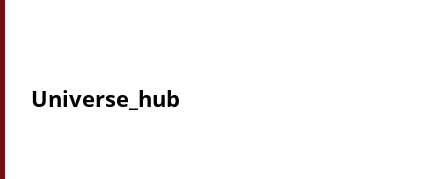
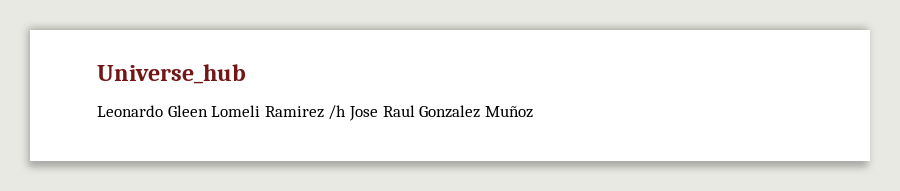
(180, 100) none -> [97,105,533,121] // Leonardo Gleen Lomeli Ramirez /h Jose Raul Gonzalez Muñoz

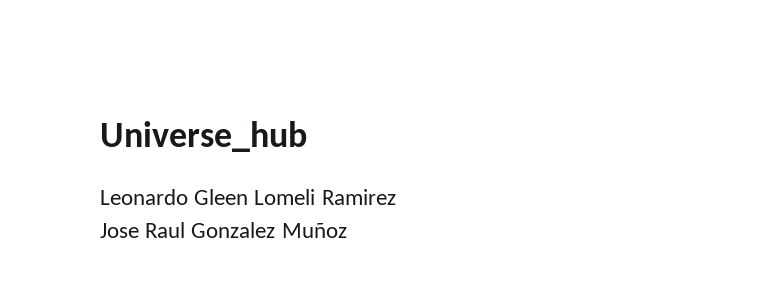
[328,105,347,120] /h -> (396, 197) //

